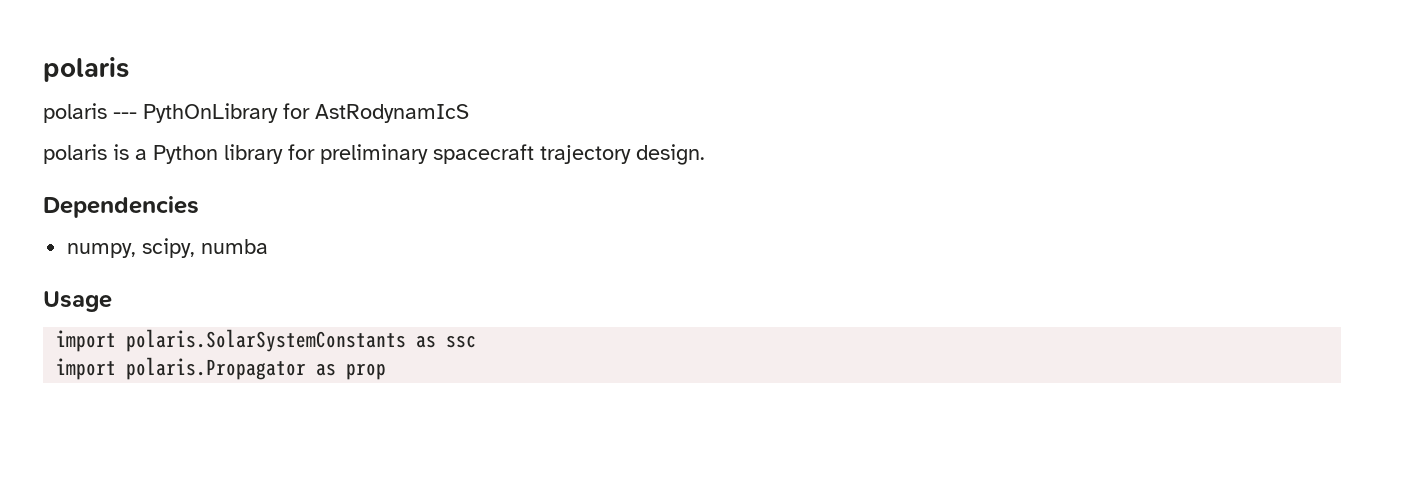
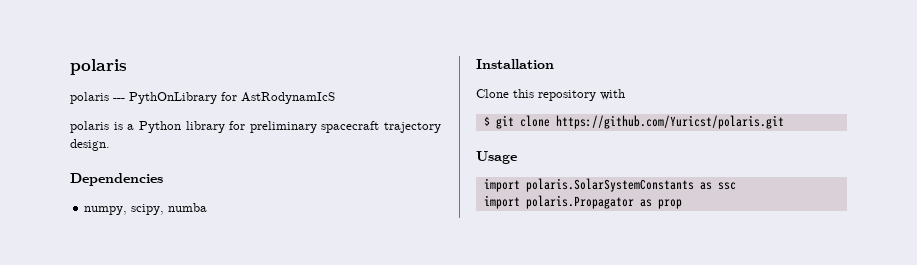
(269, 246) none -> [476,59,554,69] [476,89,625,101] [483,115,784,129] // Installation // Clone this repository with // $ git clone https://github.com/Yuricst/polaris.git

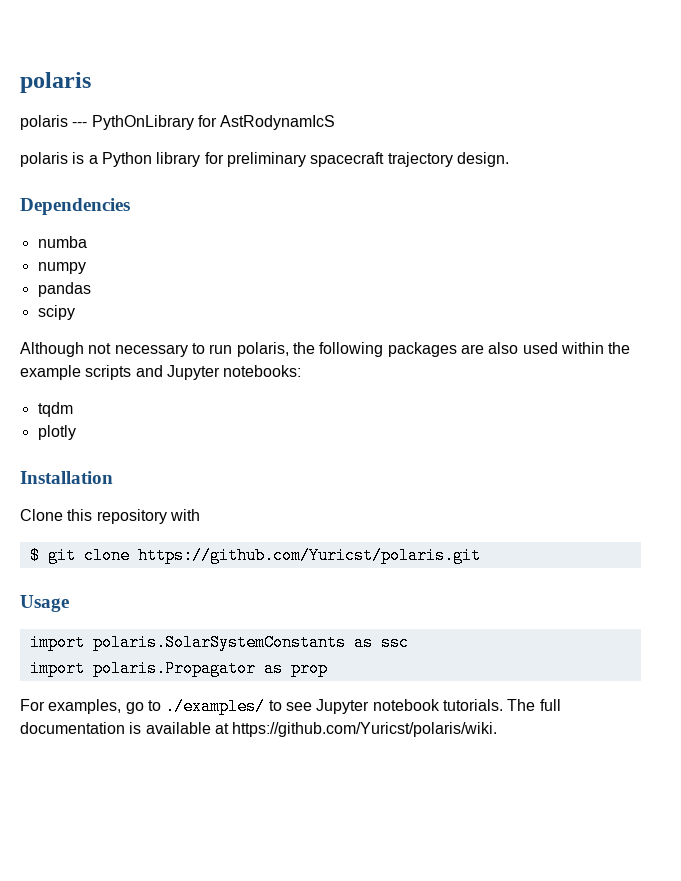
[84,204,165,215] numpy, scipy, -> (130, 206) none
(208, 207) none -> [37,262,86,274] [37,282,91,297] [37,305,75,320] [20,342,631,357] [20,365,302,380] [37,402,73,417] [37,425,76,440] // numpy // pandas // scipy // Although not necessary to run polaris, the following packages are also used within the example scripts and Jupyter notebooks: // tqdm // plotly
(682, 204) none -> [20,698,561,715] [20,722,498,737] // For examples, go to ./examples/ to see Jupyter notebook tutorials. The full documentation is available at https://github.com/Yuricst/polaris/wiki.

